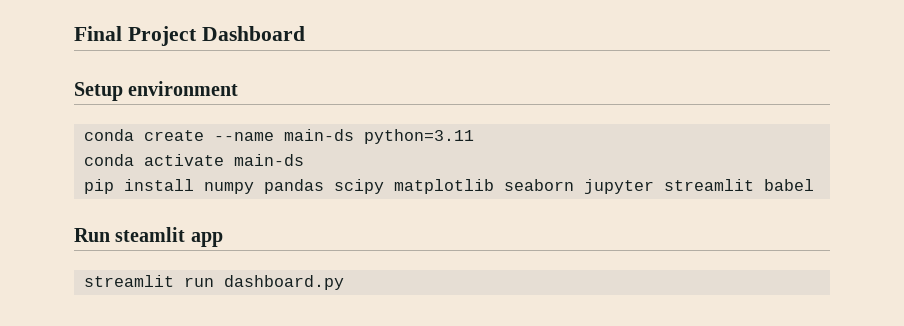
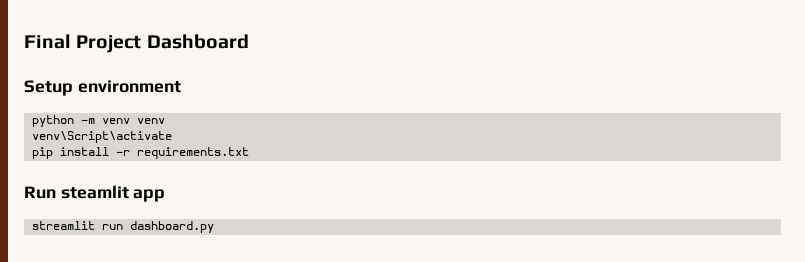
[84,129,475,144] [84,154,305,166] [84,179,815,194] conda create --name main-ds python=3.11 // conda activate main-ds // pip install numpy pandas scipy matplotlib seaborn jupyter streamlit babel -> [32,115,166,127] [32,131,173,143] [32,147,250,159] python -m venv venv // venv\Script\activate // pip install -r requirements.txt

